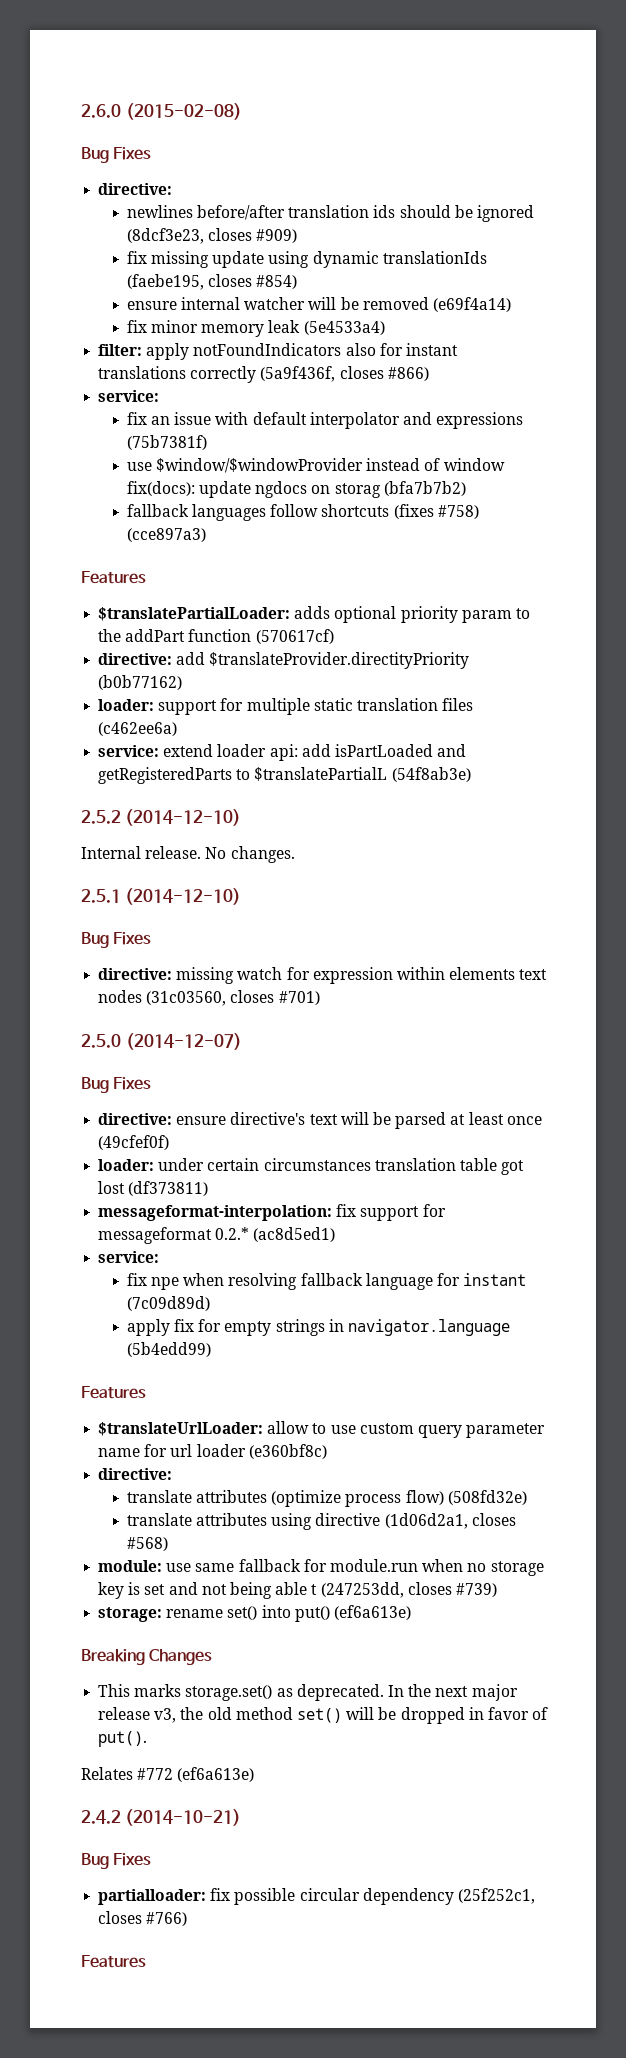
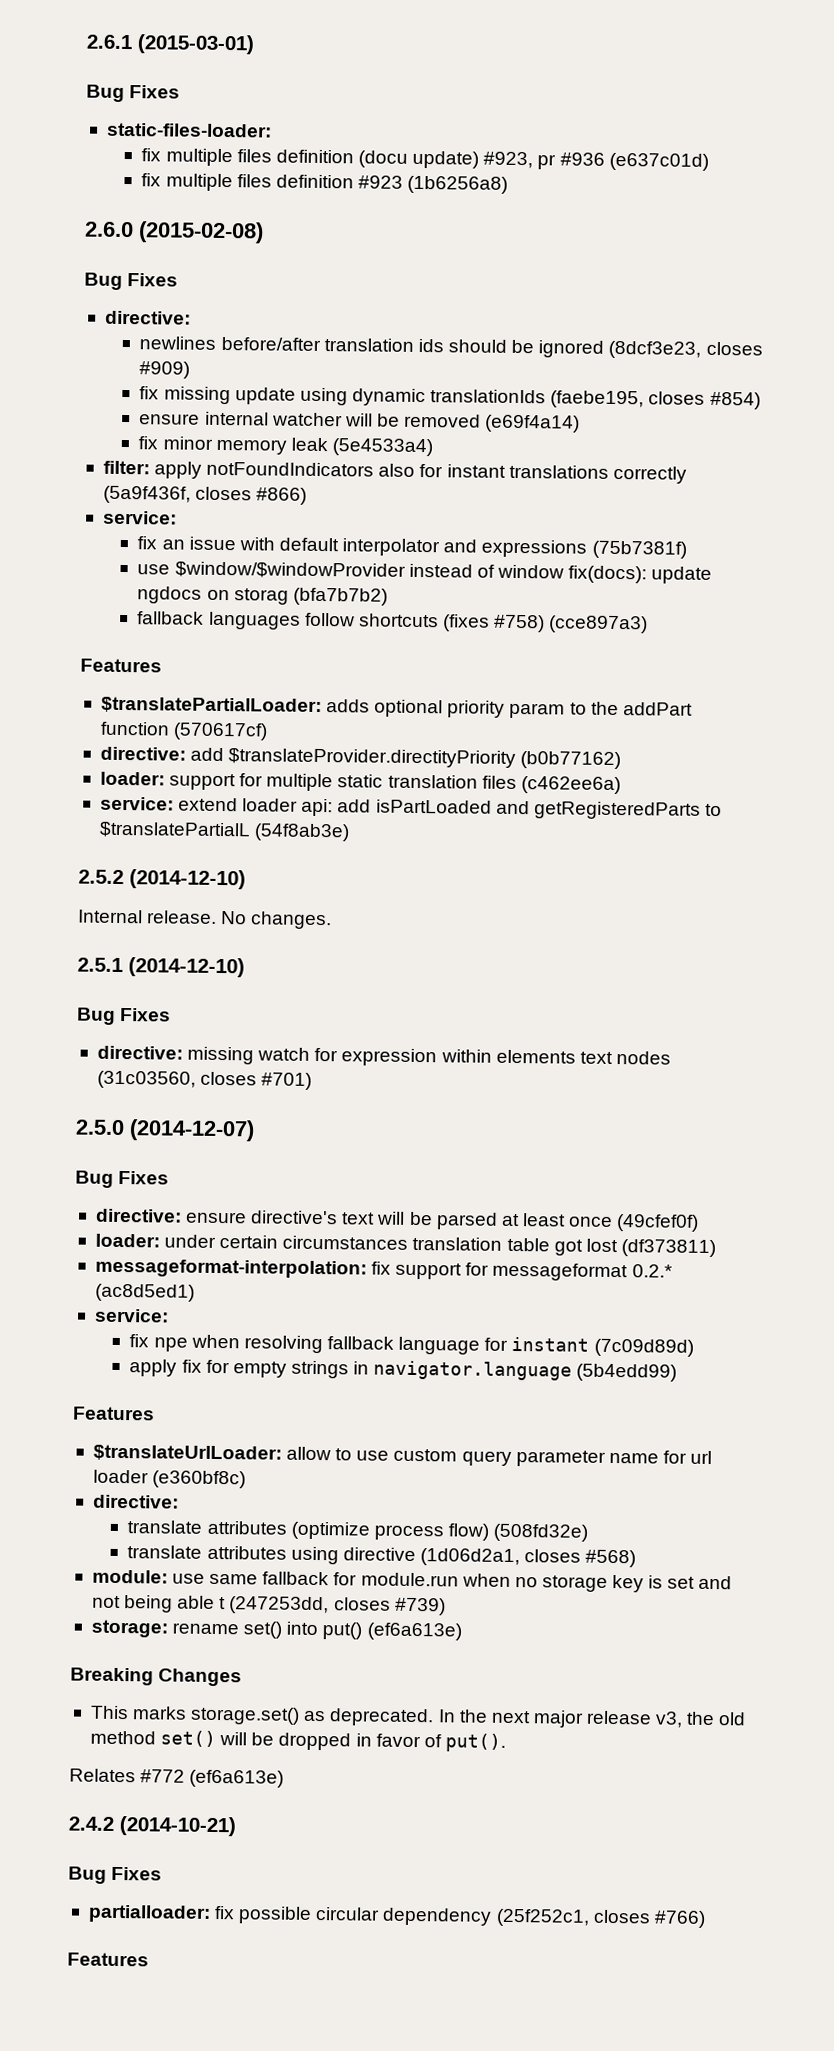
(81, 111) none -> [86,34,255,55] [86,84,181,102] [105,122,272,138] [141,148,709,171] [141,173,509,194] 2.6.1 (2015-03-01) // Bug Fixes // static-files-loader: // fix multiple files definition (docu update) #923, pr #936 (e637c01d) // fix multiple files definition #923 (1b6256a8) //

